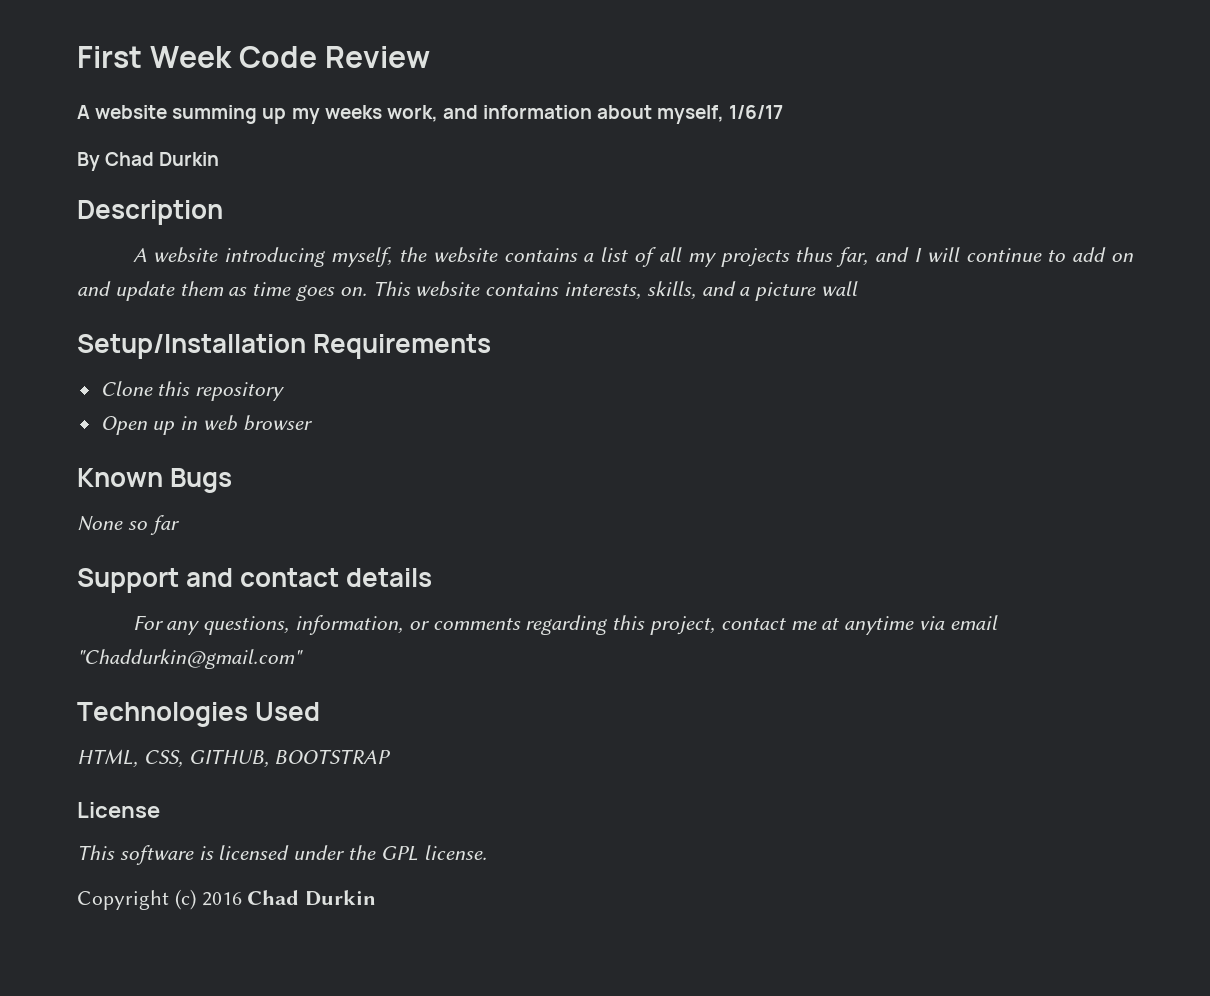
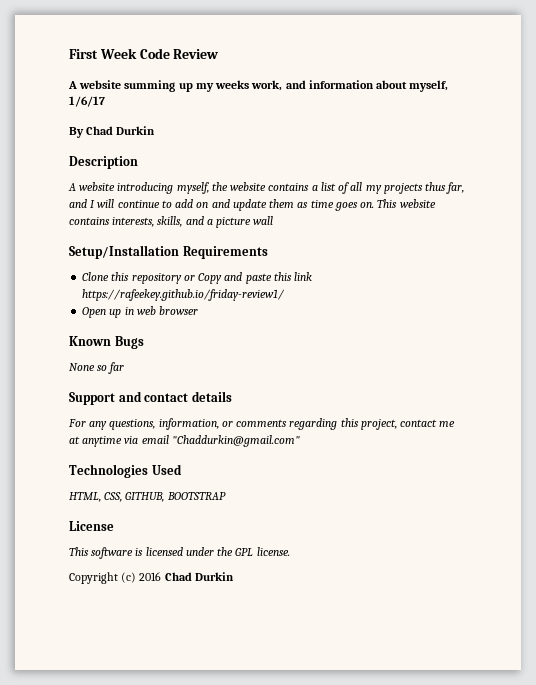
(286, 391) none -> [183,272,313,284] [82,289,286,301] or Copy and paste this link https://rafeekey.github.io/friday-review1/

